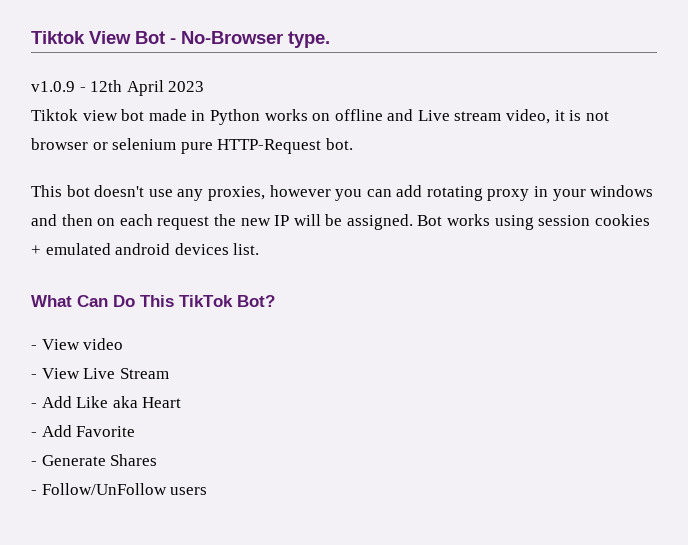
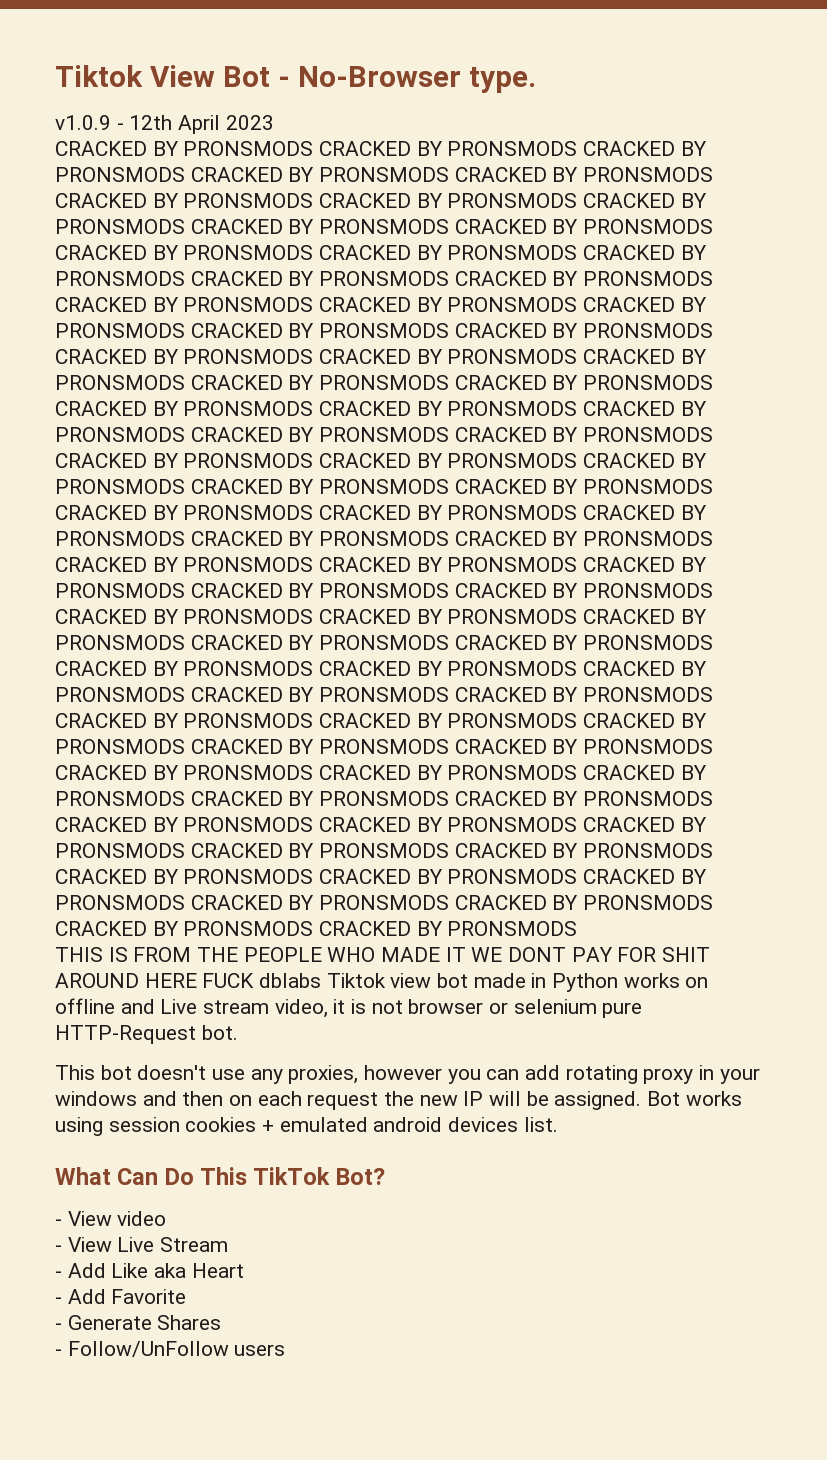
(205, 86) none -> [55,141,707,156] [55,167,714,182] [55,193,707,208] [55,219,714,234] [55,245,707,260] [55,271,714,286] [55,297,707,312] [55,323,714,338] [55,349,707,364] [55,375,714,390] [55,401,707,416] [55,427,714,442] [55,453,707,468] [55,479,714,494] [55,505,707,520] [55,531,714,546] [55,557,707,572] [55,583,714,598] [55,609,707,624] [55,635,714,650] [55,661,707,676] [55,687,714,702] [55,713,707,728] [55,739,714,754] [55,765,707,780] [55,791,714,806] [55,817,707,832] [55,843,714,858] [55,869,707,884] [55,895,714,910] [55,921,578,936] [55,947,711,962] [55,973,322,988] CRACKED BY PRONSMODS CRACKED BY PRONSMODS CRACKED BY PRONSMODS CRACKED BY PRONSMODS CRACKED BY PRONSMODS CRACKED BY PRONSMODS CRACKED BY PRONSMODS CRACKED BY PRONSMODS CRACKED BY PRONSMODS CRACKED BY PRONSMODS CRACKED BY PRONSMODS CRACKED BY PRONSMODS CRACKED BY PRONSMODS CRACKED BY PRONSMODS CRACKED BY PRONSMODS CRACKED BY PRONSMODS CRACKED BY PRONSMODS CRACKED BY PRONSMODS CRACKED BY PRONSMODS CRACKED BY PRONSMODS CRACKED BY PRONSMODS CRACKED BY PRONSMODS CRACKED BY PRONSMODS CRACKED BY PRONSMODS CRACKED BY PRONSMODS CRACKED BY PRONSMODS CRACKED BY PRONSMODS CRACKED BY PRONSMODS CRACKED BY PRONSMODS CRACKED BY PRONSMODS CRACKED BY PRONSMODS CRACKED BY PRONSMODS CRACKED BY PRONSMODS CRACKED BY PRONSMODS CRACKED BY PRONSMODS CRACKED BY PRONSMODS CRACKED BY PRONSMODS CRACKED BY PRONSMODS CRACKED BY PRONSMODS CRACKED BY PRONSMODS CRACKED BY PRONSMODS CRACKED BY PRONSMODS CRACKED BY PRONSMODS CRACKED BY PRONSMODS CRACKED BY PRONSMODS CRACKED BY PRONSMODS CRACKED BY PRONSMODS CRACKED BY PRONSMODS CRACKED BY PRONSMODS CRACKED BY PRONSMODS CRACKED BY PRONSMODS CRACKED BY PRONSMODS CRACKED BY PRONSMODS CRACKED BY PRONSMODS CRACKED BY PRONSMODS CRACKED BY PRONSMODS CRACKED BY PRONSMODS CRACKED BY PRONSMODS CRACKED BY PRONSMODS CRACKED BY PRONSMODS CRACKED BY PRONSMODS CRACKED BY PRONSMODS CRACKED BY PRONSMODS CRACKED BY PRONSMODS CRACKED BY PRONSMODS CRACKED BY PRONSMODS CRACKED BY PRONSMODS CRACKED BY PRONSMODS CRACKED BY PRONSMODS CRACKED BY PRONSMODS CRACKED BY PRONSMODS CRACKED BY PRONSMODS CRACKED BY PRONSMODS CRACKED BY PRONSMODS CRACKED BY PRONSMODS CRACKED BY PRONSMODS CRACKED BY PRONSMODS // THIS IS FROM THE PEOPLE WHO MADE IT WE DONT PAY FOR SHIT AROUND HERE FUCK dblabs

